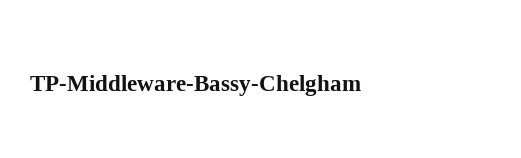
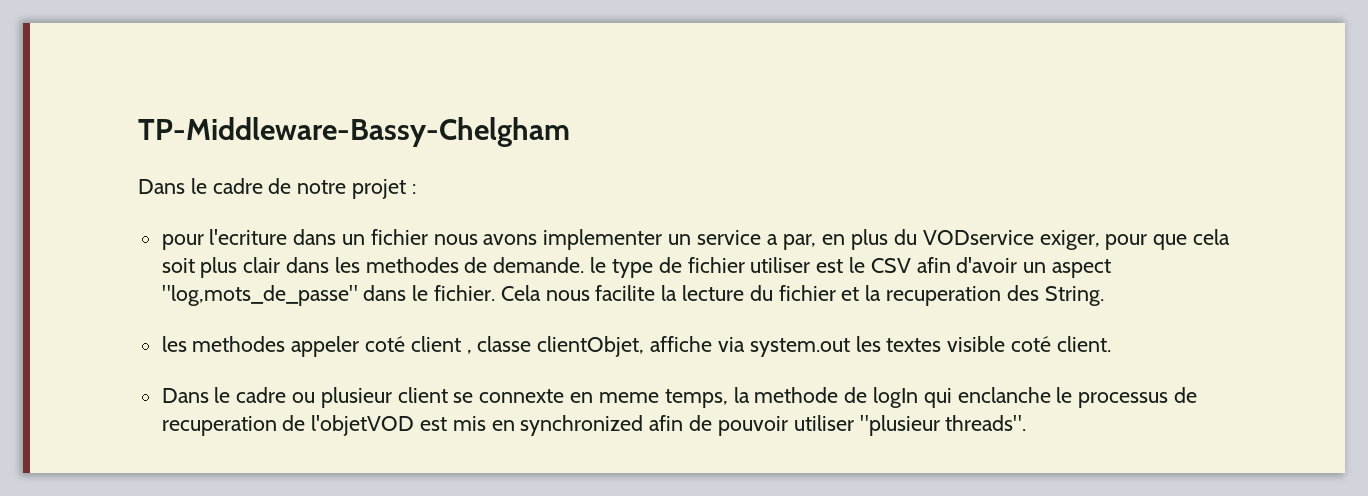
(361, 85) none -> [138,178,416,199] [161,229,1230,250] [161,257,1111,278] [161,285,1104,306] [161,336,1111,357] [161,387,1197,408] [161,415,1027,436] // Dans le cadre de notre projet : // pour l'ecriture dans un fichier nous avons implementer un service a par, en plus du VODservice exiger, pour que cela soit plus clair dans les methodes de demande. le type de fichier utiliser est le CSV afin d'avoir un aspect "log,mots_de_passe" dans le fichier. Cela nous facilite la lecture du fichier et la recuperation des String. // les methodes appeler coté client , classe clientObjet, affiche via system.out les textes visible coté client. // Dans le cadre ou plusieur client se connexte en meme temps, la methode de logIn qui enclanche le processus de recuperation de l'objetVOD est mis en synchronized afin de pouvoir utiliser "plusieur threads".

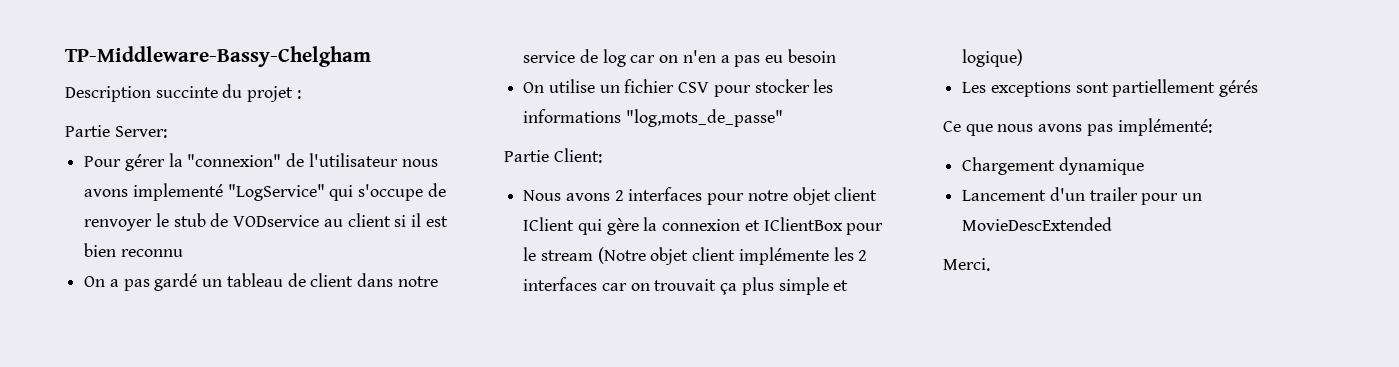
[138,178,416,199] [161,229,1230,250] [161,257,1111,278] [161,285,1104,306] [161,336,1111,357] [161,387,1197,408] [161,415,1027,436] Dans le cadre de notre projet : // pour l'ecriture dans un fichier nous avons implementer un service a par, en plus du VODservice exiger, pour que cela soit plus clair dans les methodes de demande. le type de fichier utiliser est le CSV afin d'avoir un aspect "log,mots_de_passe" dans le fichier. Cela nous facilite la lecture du fichier et la recuperation des String. // les methodes appeler coté client , classe clientObjet, affiche via system.out les textes visible coté client. // Dans le cadre ou plusieur client se connexte en meme temps, la methode de logIn qui enclanche le processus de recuperation de l'objetVOD est mis en synchronized afin de pouvoir utiliser "plusieur threads". -> [65,84,301,102] [65,125,167,138] [84,153,438,171] [84,183,446,201] [84,213,448,231] [84,243,183,257] [84,273,438,291] [523,49,836,67] [523,79,834,97] [523,109,783,127] [504,148,602,163] [523,187,878,205] [523,217,884,235] [523,247,868,265] [523,277,849,295] [962,49,1024,67] [962,79,1259,97] [943,118,1212,136] [962,157,1144,175] [962,187,1203,205] [962,217,1113,231] [943,258,990,271] Description succinte du projet : // Partie Server: // Pour gérer la "connexion" de l'utilisateur nous avons implementé "LogService" qui s'occupe de renvoyer le stub de VODservice au client si il est bien reconnu // On a pas gardé un tableau de client dans notre service de log car on n'en a pas eu besoin // On utilise un fichier CSV pour stocker les informations "log,mots_de_passe" // Partie Client: // Nous avons 2 interfaces pour notre objet client IClient qui gère la connexion et IClientBox pour le stream (Notre objet client implémente les 2 interfaces car on trouvait ça plus simple et logique) // Les exceptions sont partiellement gérés // Ce que nous avons pas implémenté: // Chargement dynamique // Lancement d'un trailer pour un MovieDescExtended // Merci.

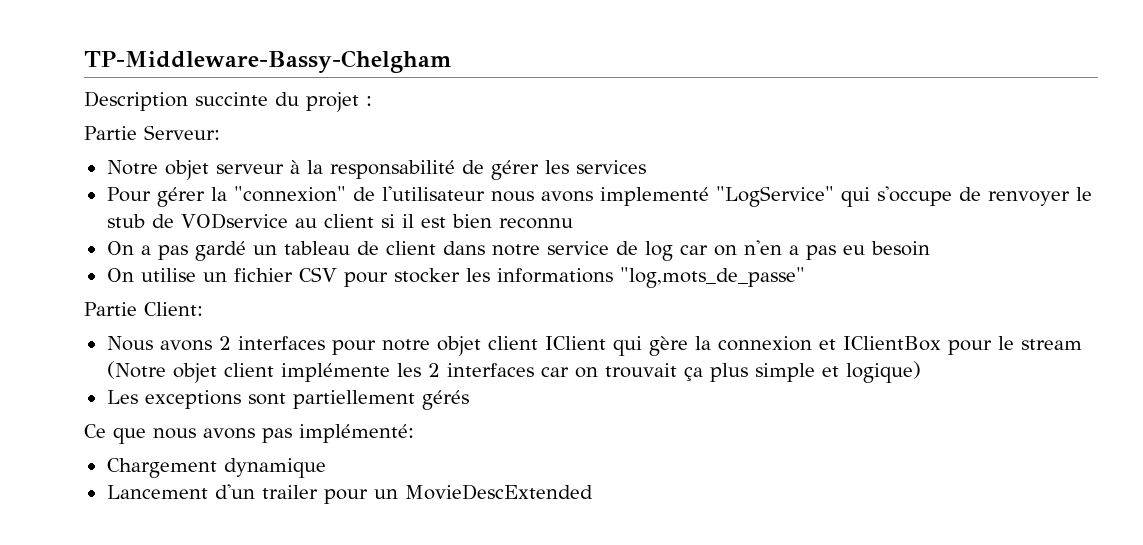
[114,126,167,138] Server: -> [143,125,220,140] [106,160,646,180] Serveur: // Notre objet serveur à la responsabilité de gérer les services
[943,258,990,271] // Merci. -> (593, 492) none

